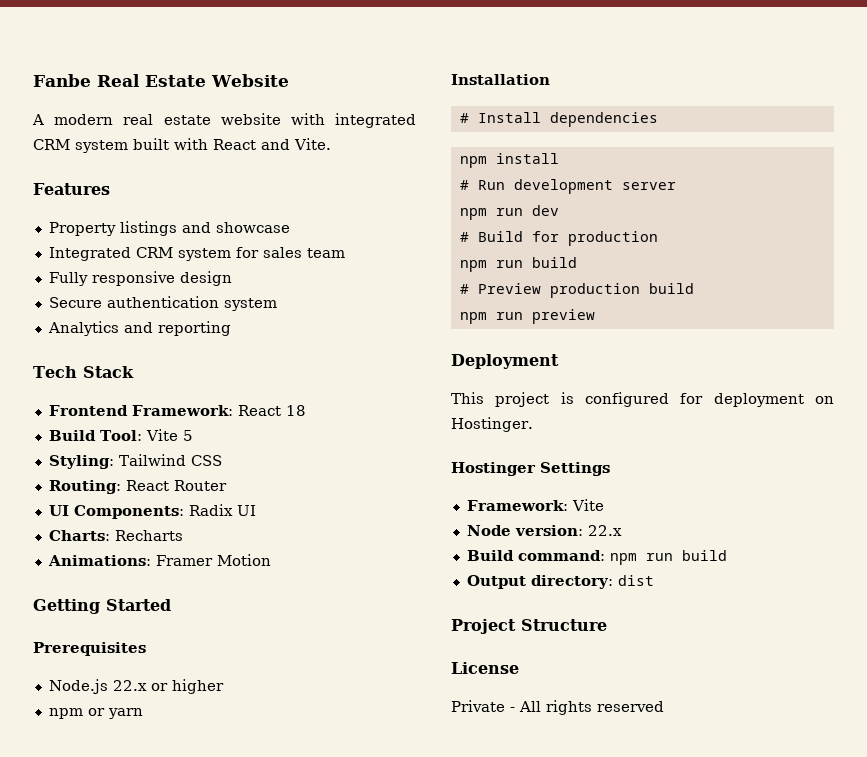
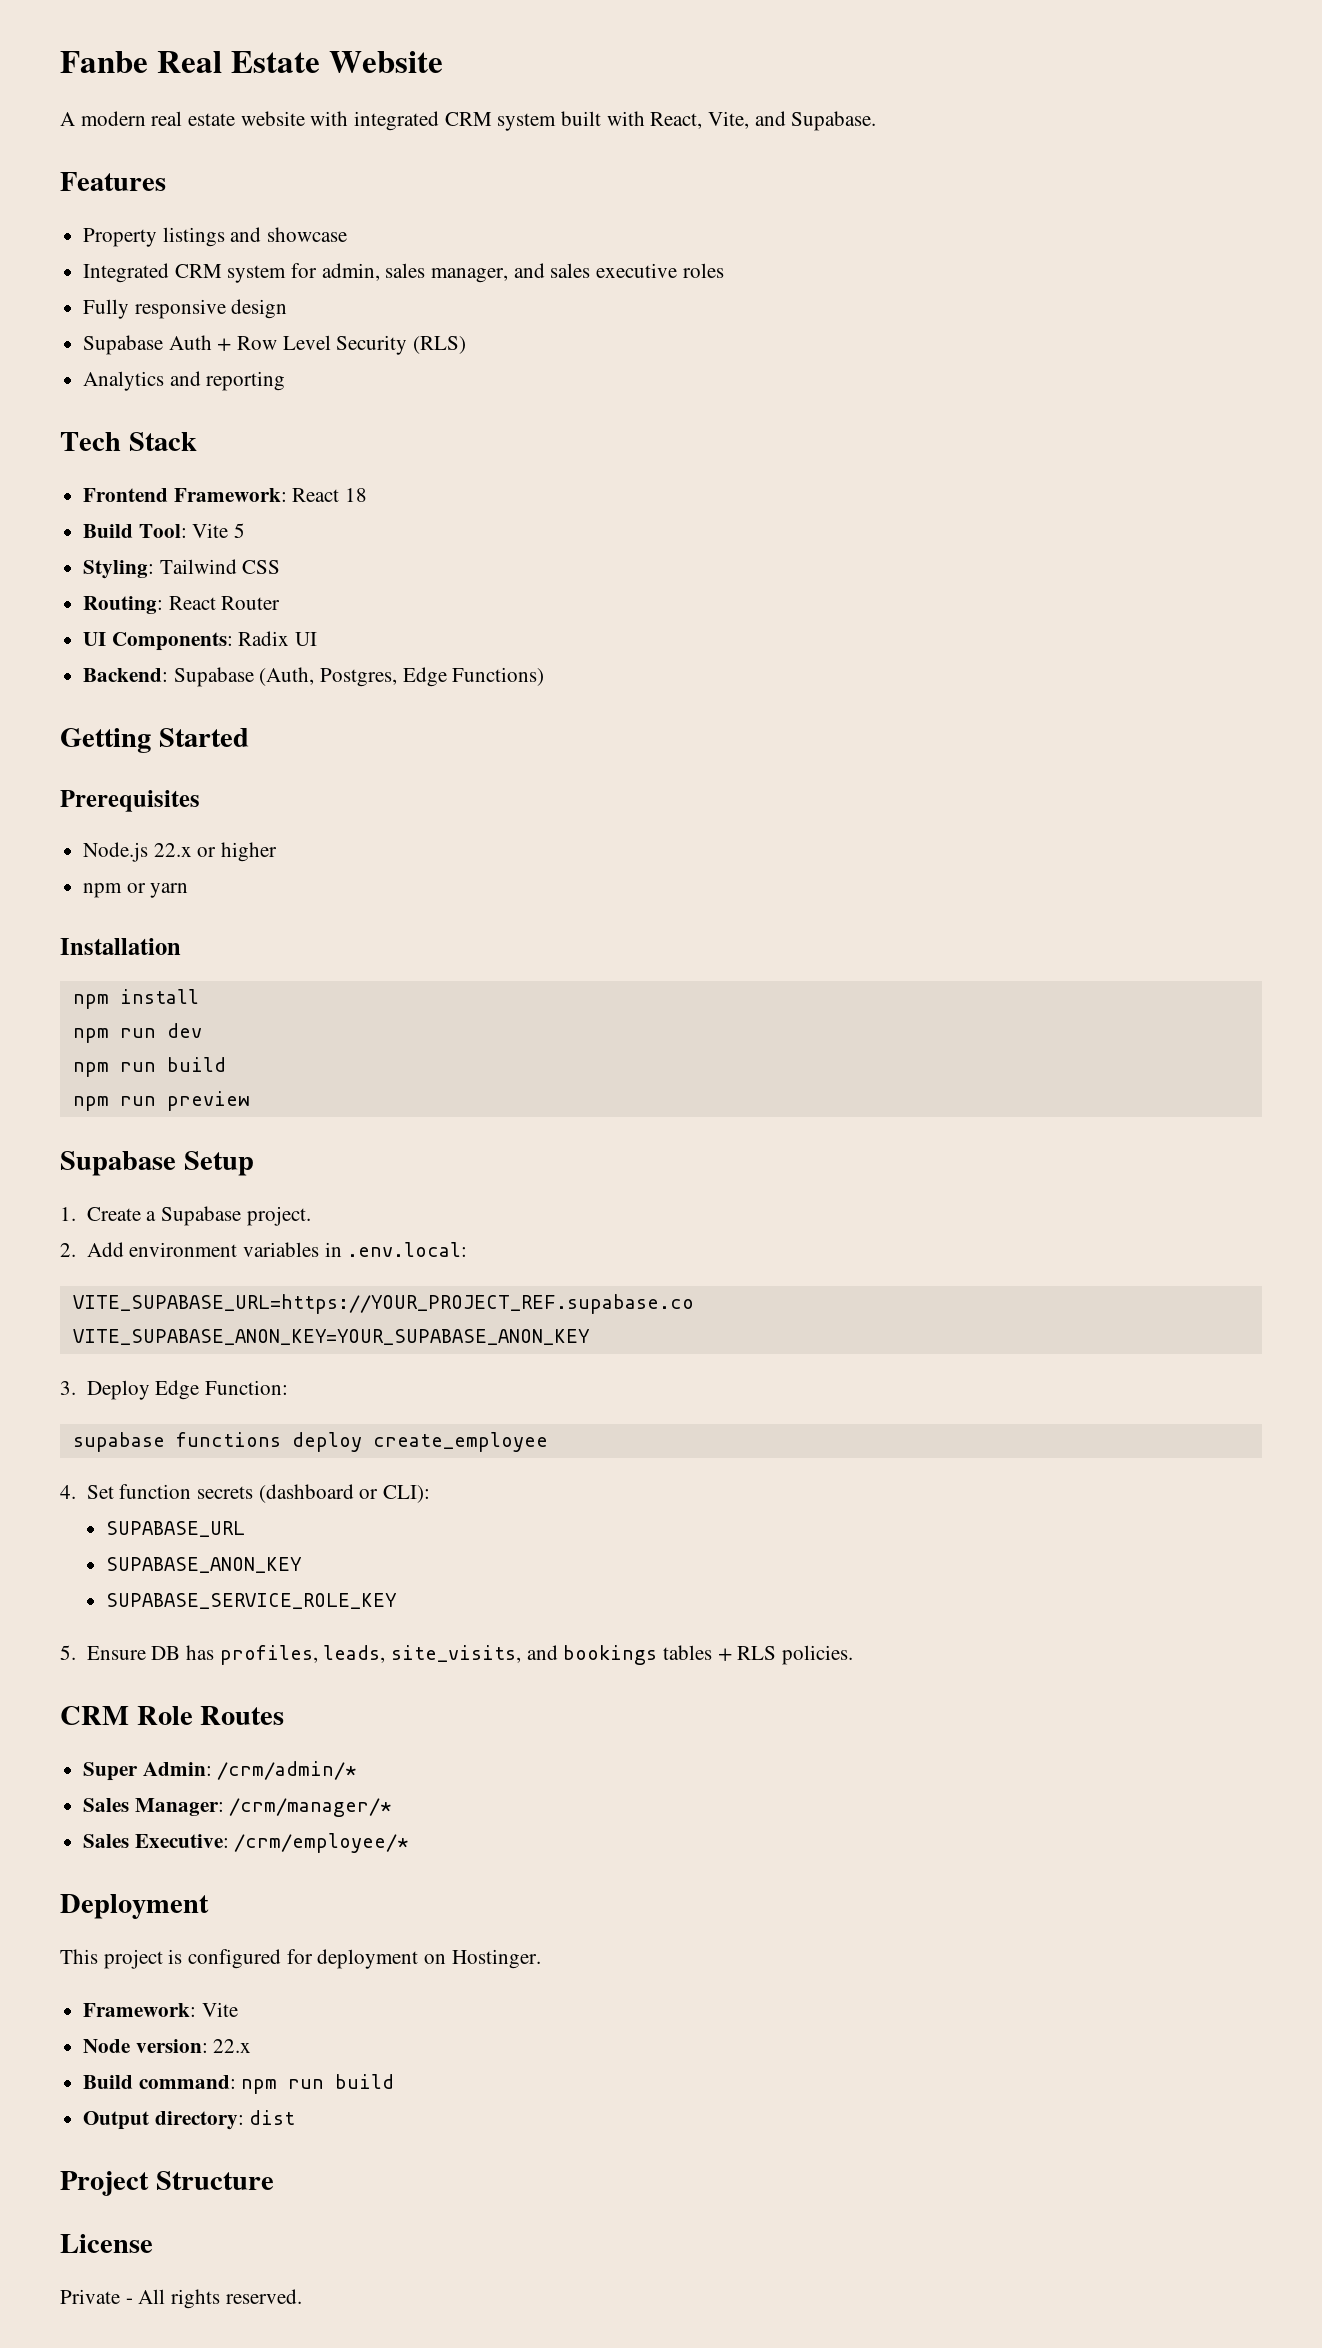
[213,138,331,150] React and Vite. -> [650,111,877,131] React, Vite, and Supabase.
[262,247,345,258] [48,271,232,286] [48,296,277,311] sales team // Fully responsive design // Secure authentication system -> [321,263,724,283] [83,299,288,319] [83,335,467,355] admin, sales manager, and sales executive roles // Fully responsive design // Supabase Auth + Row Level Security (RLS)
[48,530,183,541] [47,554,271,566] Charts: Recharts // Animations: Framer Motion -> [83,667,545,687] Backend: Supabase (Auth, Postgres, Edge Functions)
[459,112,658,127] // # Install dependencies -> (181, 946) none
[459,179,676,194] // # Run development server -> (199, 996) none
[459,231,658,246] [459,257,577,272] [459,283,694,298] // # Build for production // npm run build // # Preview production build -> [72,1057,226,1077] // npm run build
(595, 316) none -> [60,1151,254,1176] [60,1206,311,1226] [60,1242,468,1257] [72,1294,694,1314] [72,1329,590,1345] [60,1380,288,1400] [72,1432,548,1452] [60,1484,430,1503] [106,1521,246,1537] [106,1557,303,1573] [106,1593,398,1609] [60,1645,853,1665] [60,1706,285,1725] [83,1761,357,1781] [83,1798,392,1817] [83,1833,409,1853] // Supabase Setup // 1. Create a Supabase project. // 2. Add environment variables in .env.local: // VITE_SUPABASE_URL=https://YOUR_PROJECT_REF.supabase.co // VITE_SUPABASE_ANON_KEY=YOUR_SUPABASE_ANON_KEY // 3. Deploy Edge Function: // supabase functions deploy create_employee // 4. Set function secrets (dashboard or CLI): // SUPABASE_URL // SUPABASE_ANON_KEY // SUPABASE_SERVICE_ROLE_KEY // 5. Ensure DB has profiles, leads, site_visits, and bookings tables + RLS policies. // CRM Role Routes // Super Admin: /crm/admin/* // Sales Manager: /crm/manager/* // Sales Executive: /crm/employee/*
[451,462,610,476] // Hostinger Settings -> (541, 1959) none
[597,701,664,712] reserved -> [225,2289,302,2304] reserved.

